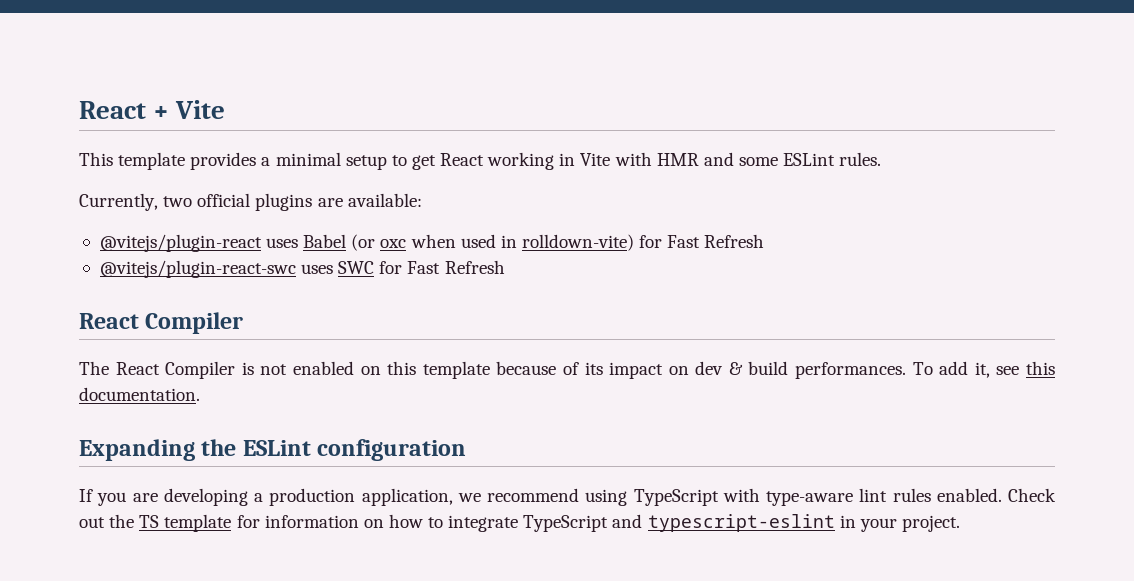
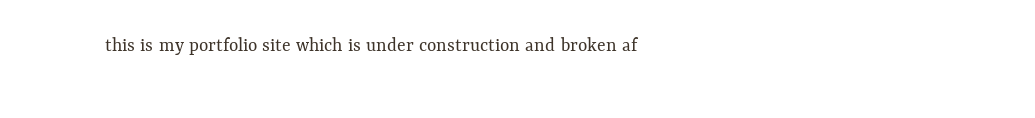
[79,100,226,119] [79,152,882,170] [79,193,422,211] [99,234,765,252] [99,260,505,278] [79,312,244,334] [79,361,1056,379] [79,387,200,401] [79,439,467,461] [79,488,1056,506] [79,514,960,532] React + Vite // This template provides a minimal setup to get React working in Vite with HMR and some ESLint rules. // Currently, two official plugins are available: // @vitejs/plugin-react uses Babel (or oxc when used in rolldown-vite) for Fast Refresh // @vitejs/plugin-react-swc uses SWC for Fast Refresh // React Compiler // The React Compiler is not enabled on this template because of its impact on dev & build performances. To add it, see this documentation. // Expanding the ESLint configuration // If you are developing a production application, we recommend using TypeScript with type-aware lint rules enabled. Check out the TS template for information on how to integrate TypeScript and typescript-eslint in your project. -> [105,37,639,55] this is my portfolio site which is under construction and broken af

